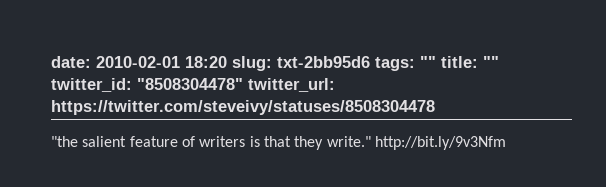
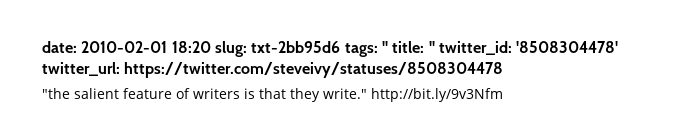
[420,56,499,68] [51,78,243,92] "" title: "" twitter_id: "8508304478" -> [381,41,619,55] '' title: '' twitter_id: '8508304478'

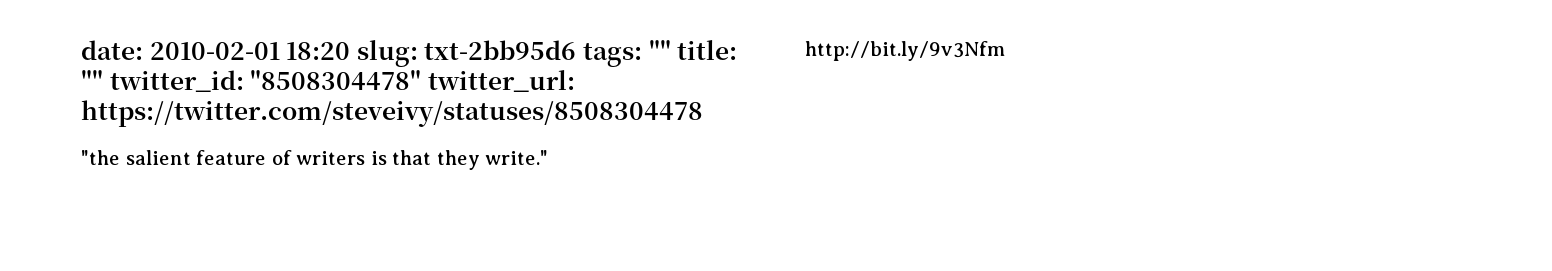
[381,41,619,55] '' title: '' twitter_id: '8508304478' -> [648,40,738,60] [81,70,422,92] "" title: "" twitter_id: "8508304478"

